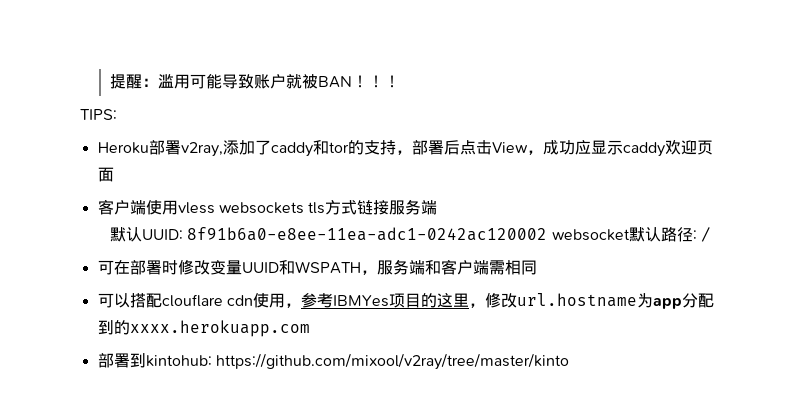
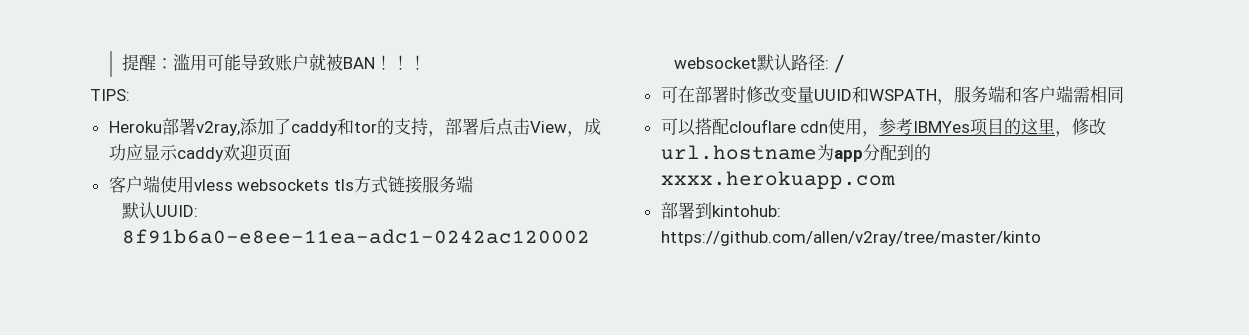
[215,353,569,370] https://github.com/mixool/v2ray/tree/master/kinto -> [660,231,1041,246] https://github.com/allen/v2ray/tree/master/kinto

